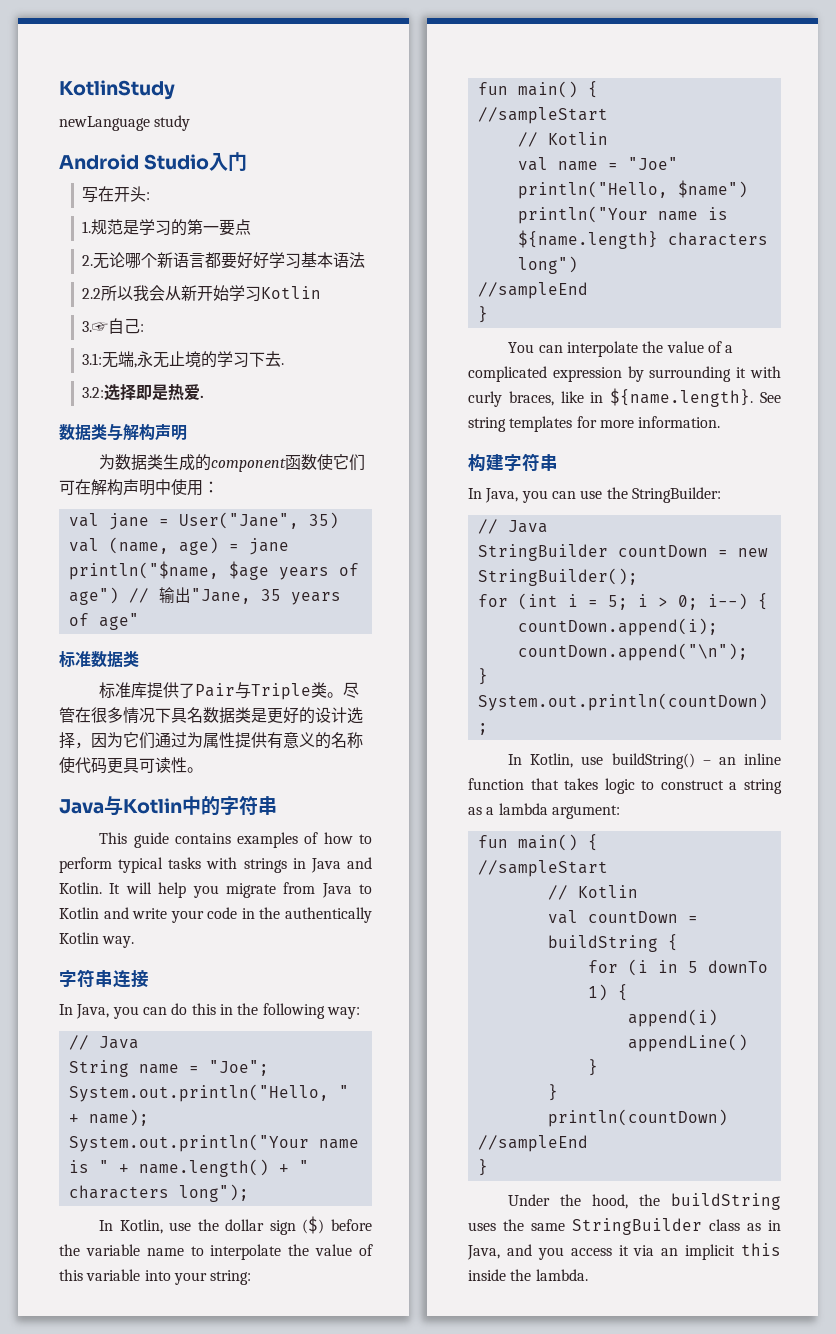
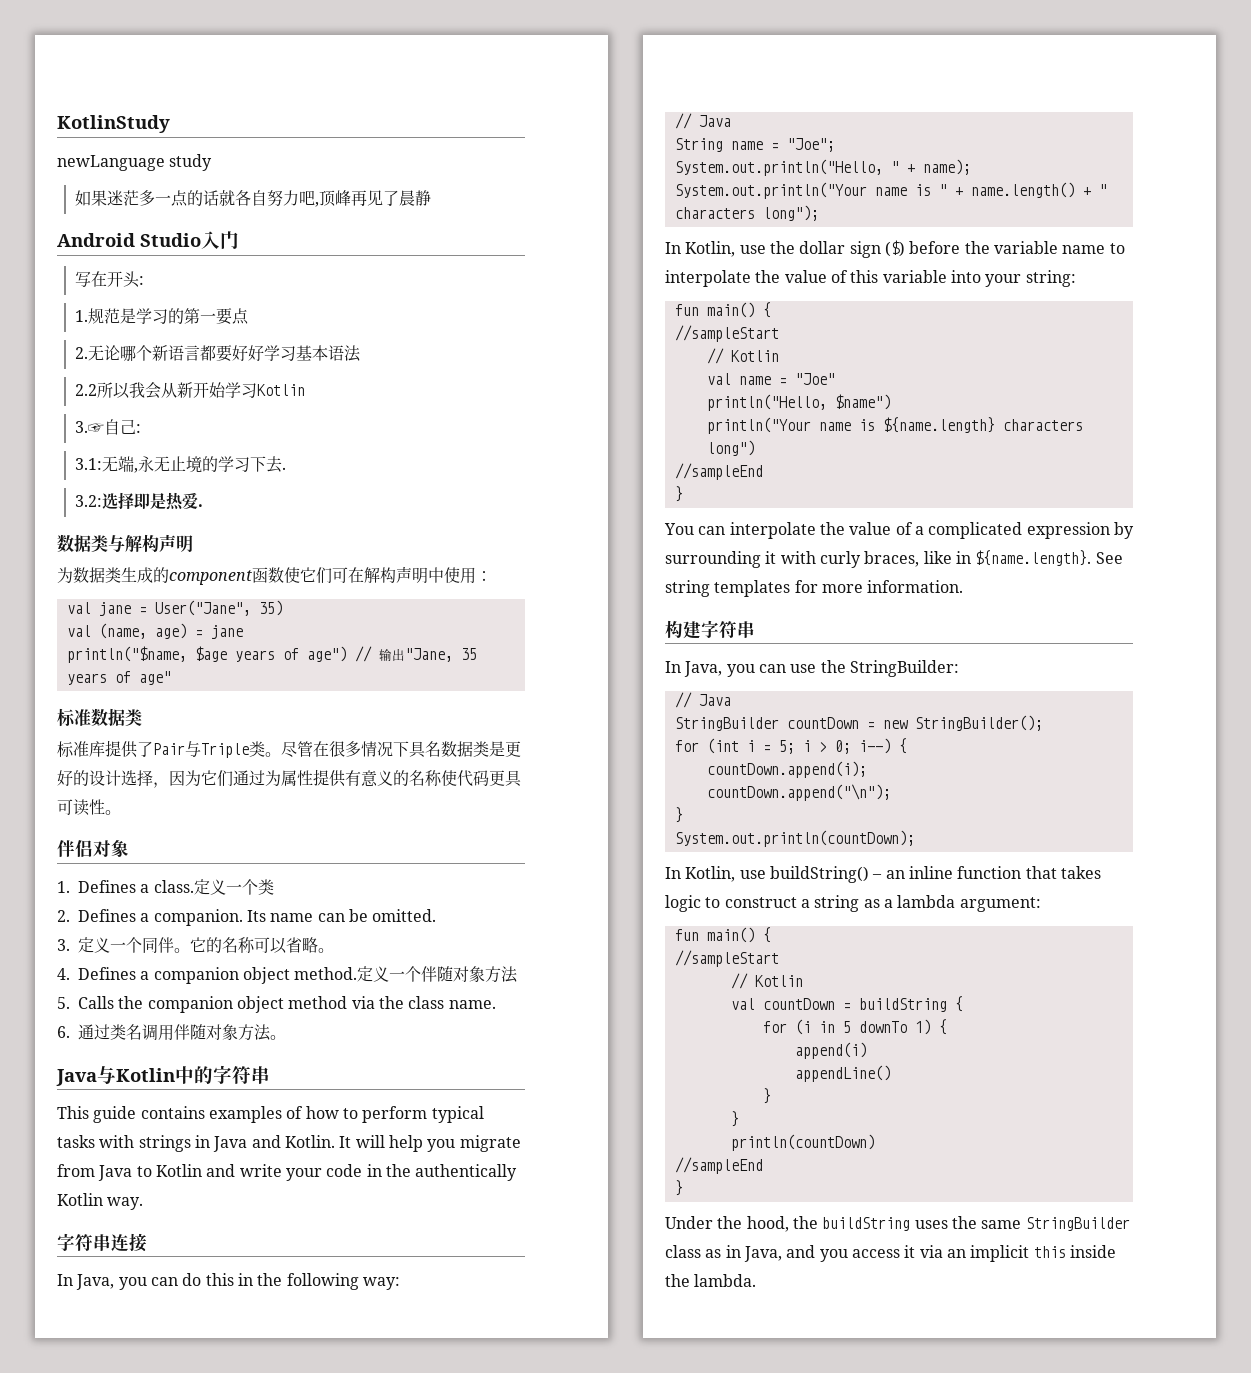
(191, 123) none -> [74,190,431,207] // 如果迷茫多一点的话就各自努力吧,顶峰再见了晨静
(203, 770) none -> [57,840,129,857] [57,879,274,895] [57,909,437,926] [57,937,334,954] [57,966,519,984] [57,996,496,1013] [57,1024,286,1041] // 伴侣对象 // 1. Defines a class.定义一个类 // 2. Defines a companion. Its name can be omitted. // 3.定义一个同伴。它的名称可以省略。 // 4. Defines a companion object method.定义一个伴随对象方法 // 5. Calls the companion object method via the class name. // 6.通过类名调用伴随对象方法。

